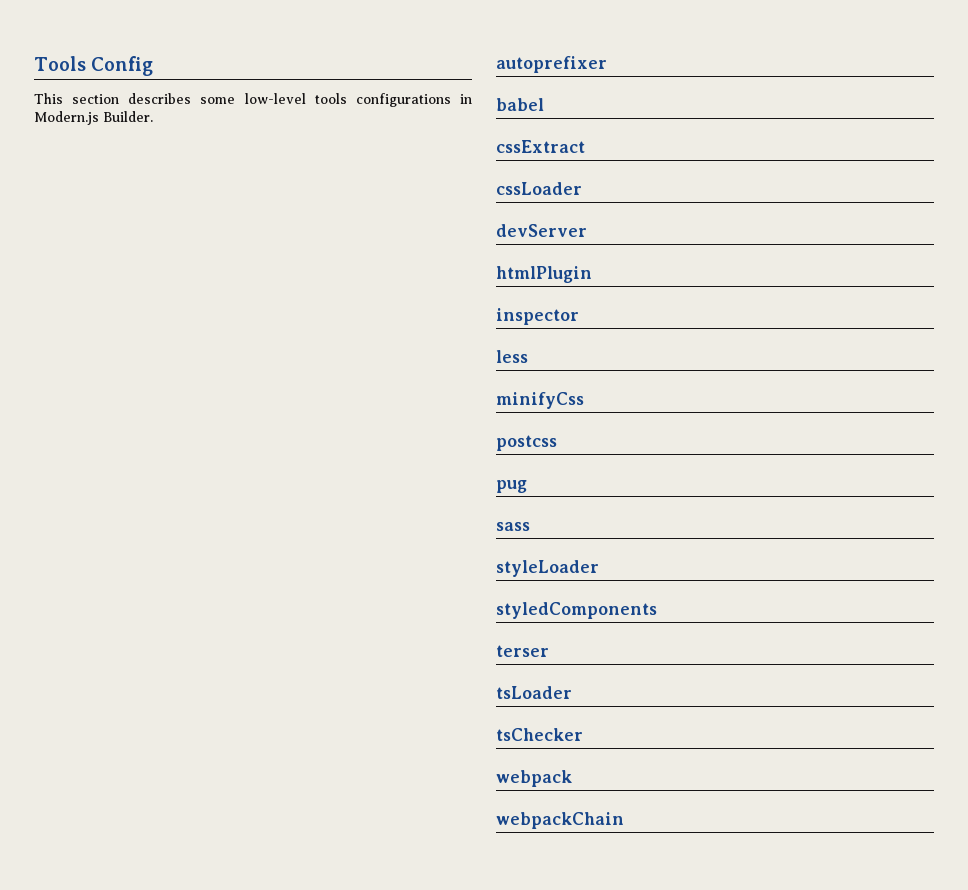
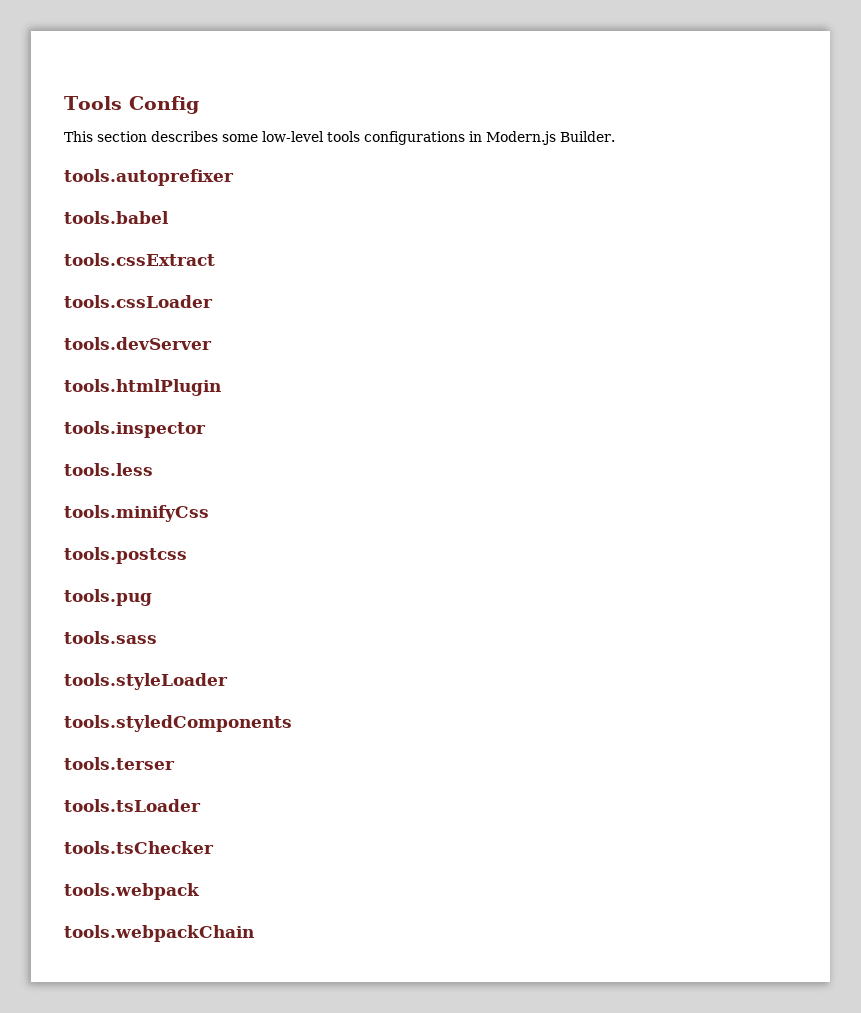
[496,56,607,73] [496,98,544,111] [496,140,585,153] [496,182,582,195] [496,224,587,237] [496,266,592,283] [496,308,579,325] [496,350,528,363] [496,392,584,409] [496,435,557,451] [496,480,527,493] [496,522,530,531] [496,560,599,577] [496,602,657,619] [496,645,549,657] [496,686,572,699] [496,728,583,741] [496,770,572,787] [496,812,624,829] autoprefixer // babel // cssExtract // cssLoader // devServer // htmlPlugin // inspector // less // minifyCss // postcss // pug // sass // styleLoader // styledComponents // terser // tsLoader // tsChecker // webpack // webpackChain -> [64,169,234,186] [64,211,169,224] [64,253,215,266] [64,295,213,308] [64,337,212,350] [64,379,221,396] [64,421,206,438] [64,463,153,476] [64,505,209,522] [64,547,187,564] [64,589,152,606] [64,631,157,644] [64,673,228,690] [64,715,292,732] [64,757,175,770] [64,799,201,812] [64,841,214,854] [64,883,200,900] [64,925,254,942] tools.autoprefixer // tools.babel // tools.cssExtract // tools.cssLoader // tools.devServer // tools.htmlPlugin // tools.inspector // tools.less // tools.minifyCss // tools.postcss // tools.pug // tools.sass // tools.styleLoader // tools.styledComponents // tools.terser // tools.tsLoader // tools.tsChecker // tools.webpack // tools.webpackChain

